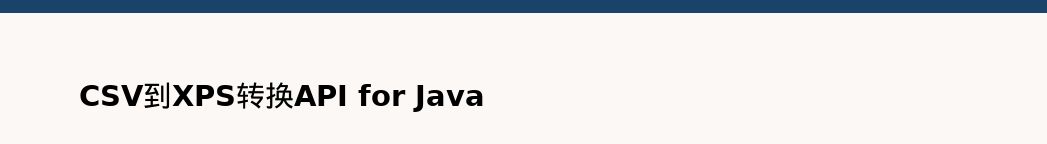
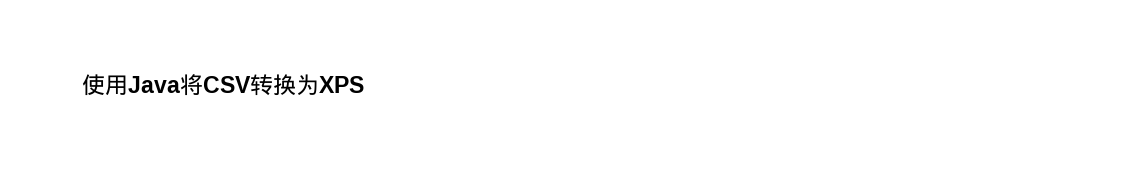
[79,82,486,112] CSV到XPS转换API for Java -> [82,74,364,96] 使用Java将CSV转换为XPS

